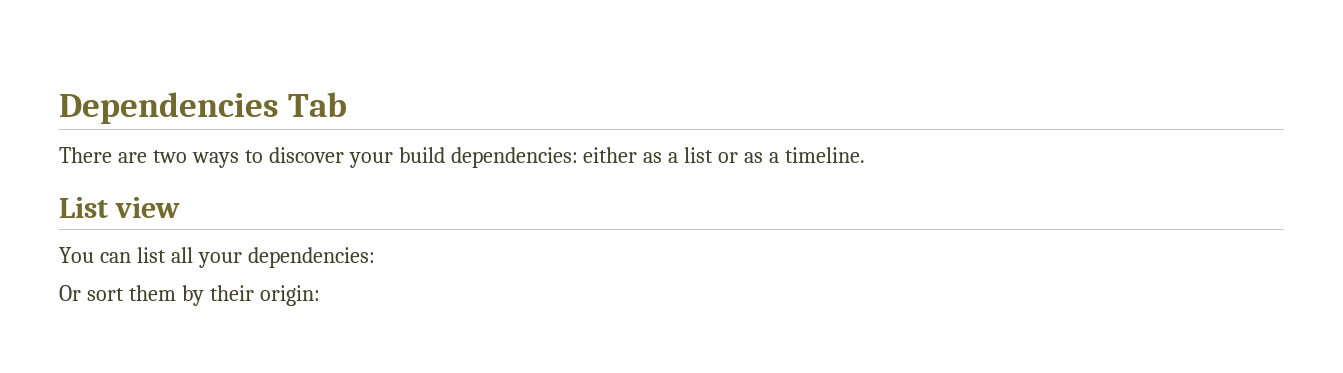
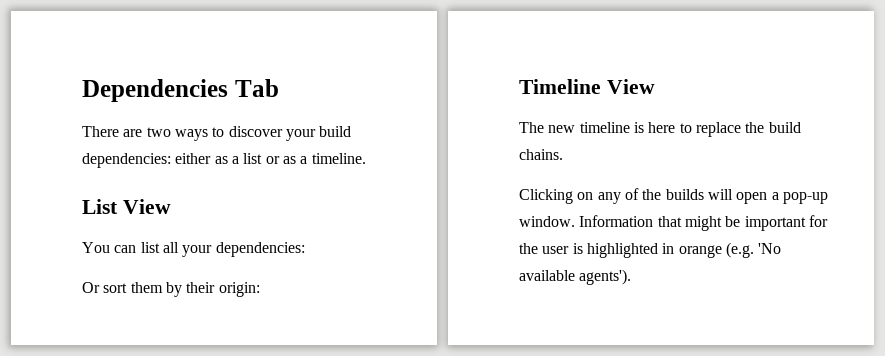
[114,197,180,218] view -> [122,199,171,214] View
(320, 295) none -> [519,79,655,94] [519,122,801,137] [519,149,563,160] [519,188,828,204] [519,215,828,231] [519,242,782,258] [519,269,632,285] // Timeline View // The new timeline is here to replace the build chains. // Clicking on any of the builds will open a pop-up window. Information that might be important for the user is highlighted in orange (e.g. 'No available agents').

